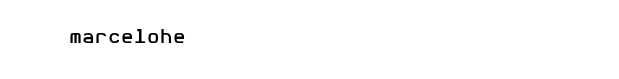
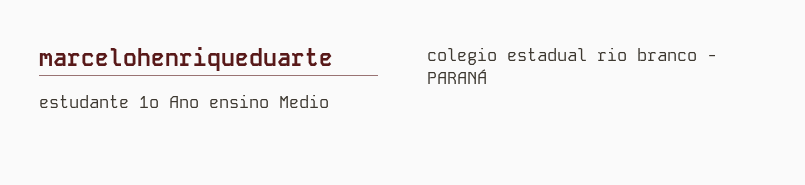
[69,29,186,43] marcelohe -> [39,47,333,71] [39,94,329,108] [427,47,717,65] [427,69,487,84] marcelohenriqueduarte // estudante 1º Ano ensino Medio colegio estadual rio branco - PARANÁ

